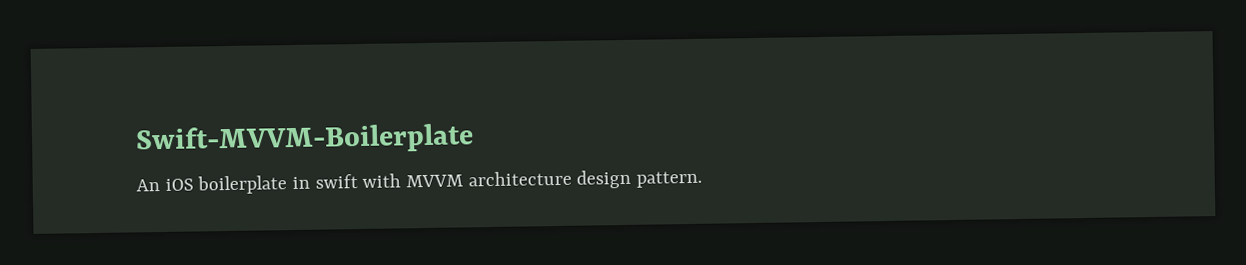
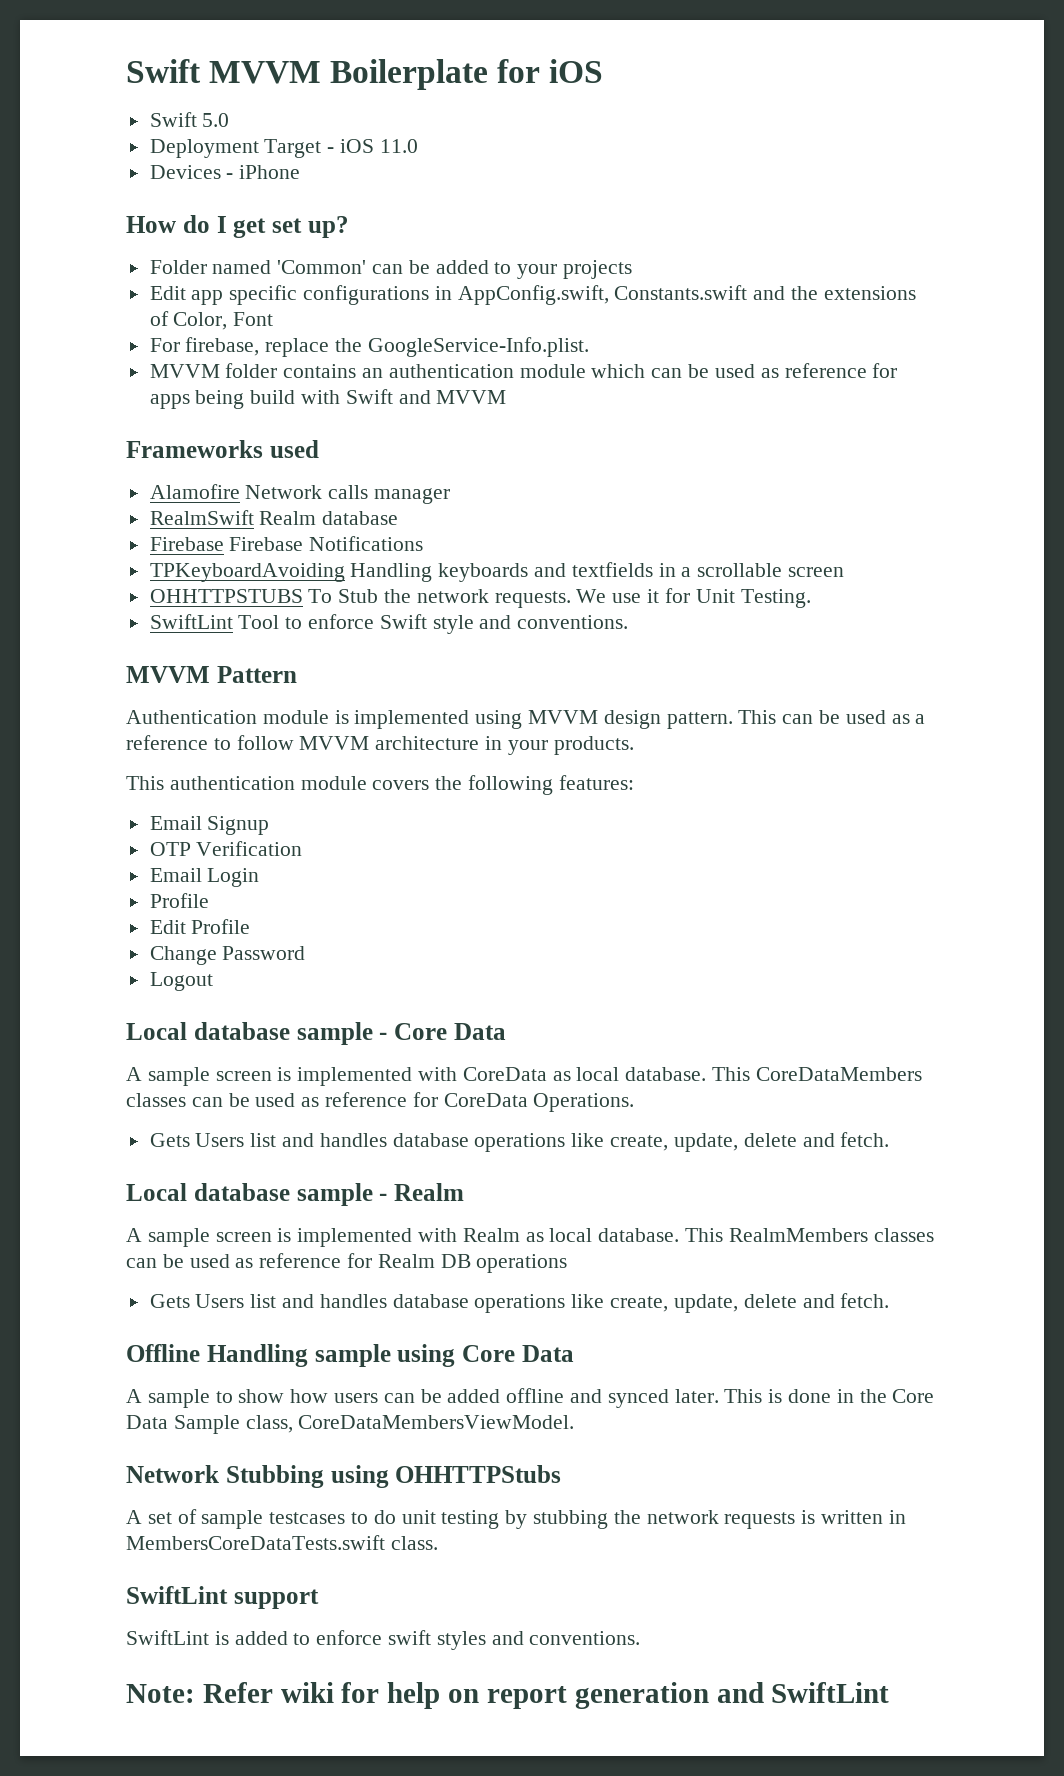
[135,123,474,156] [136,169,703,195] Swift-MVVM-Boilerplate // An iOS boilerplate in swift with MVVM architecture design pattern. -> [126,59,604,90] [149,112,230,127] [149,139,418,158] [149,165,301,179] [126,215,349,238] [149,260,633,279] [149,285,916,305] [149,311,274,330] [149,337,589,357] [149,363,898,378] [149,389,507,409] [126,440,319,458] [149,484,451,504] [149,510,399,525] [149,536,424,551] [149,562,845,582] [149,588,811,608] [149,614,629,634] [126,666,297,683] [126,710,926,729] [126,735,634,755] [126,775,634,795] [149,816,270,835] [149,841,303,856] [149,868,260,887] [149,893,209,908] [149,919,251,934] [149,946,306,965] [149,972,213,991] [126,1022,506,1045] [126,1067,922,1086] [126,1092,635,1112] [149,1132,890,1152] [126,1183,464,1206] [126,1228,934,1247] [126,1253,568,1273] [149,1293,890,1313] [126,1344,574,1367] [126,1388,935,1408] [126,1415,575,1434] [126,1465,562,1488] [126,1509,906,1529] [126,1535,438,1550] [126,1586,319,1609] [126,1630,641,1650] [126,1682,890,1709] Swift MVVM Boilerplate for iOS // Swift 5.0 // Deployment Target - iOS 11.0 // Devices - iPhone // How do I get set up? // Folder named 'Common' can be added to your projects // Edit app specific configurations in AppConfig.swift, Constants.swift and the extensions of Color, Font // For firebase, replace the GoogleService-Info.plist. // MVVM folder contains an authentication module which can be used as reference for apps being build with Swift and MVVM // Frameworks used // Alamofire Network calls manager // RealmSwift Realm database // Firebase Firebase Notifications // TPKeyboardAvoiding Handling keyboards and textfields in a scrollable screen // OHHTTPSTUBS To Stub the network requests. We use it for Unit Testing. // SwiftLint Tool to enforce Swift style and conventions. // MVVM Pattern // Authentication module is implemented using MVVM design pattern. This can be used as a reference to follow MVVM architecture in your products. // This authentication module covers the following features: // Email Signup // OTP Verification // Email Login // Profile // Edit Profile // Change Password // Logout // Local database sample - Core Data // A sample screen is implemented with CoreData as local database. This CoreDataMembers classes can be used as reference for CoreData Operations. // Gets Users list and handles database operations like create, update, delete and fetch. // Local database sample - Realm // A sample screen is implemented with Realm as local database. This RealmMembers classes can be used as reference for Realm DB operations // Gets Users list and handles database operations like create, update, delete and fetch. // Offline Handling sample using Core Data // A sample to show how users can be added offline and synced later. This is done in the Core Data Sample class, CoreDataMembersViewModel. // Network Stubbing using OHHTTPStubs // A set of sample testcases to do unit testing by stubbing the network requests is written in MembersCoreDataTests.swift class. // SwiftLint support // SwiftLint is added to enforce swift styles and conventions. // Note: Refer wiki for help on report generation and SwiftLint

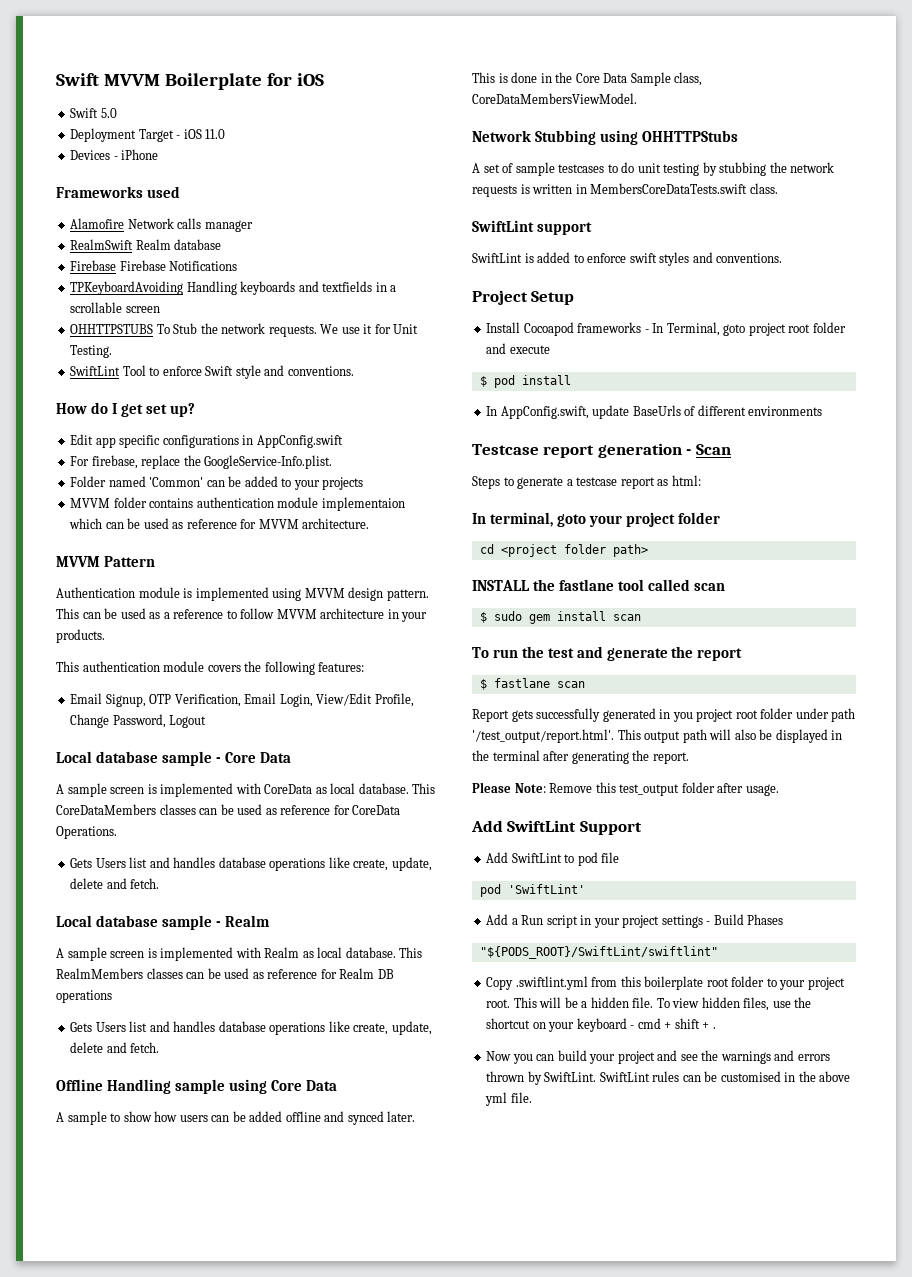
[126,215,349,238] [149,260,633,279] [149,285,916,305] [149,311,274,330] [149,337,589,357] [149,363,898,378] [149,389,507,409] // How do I get set up? // Folder named 'Common' can be added to your projects // Edit app specific configurations in AppConfig.swift, Constants.swift and the extensions of Color, Font // For firebase, replace the GoogleService-Info.plist. // MVVM folder contains an authentication module which can be used as reference for apps being build with Swift and MVVM -> (159, 154) none
(629, 622) none -> [56,402,195,417] [70,434,343,448] [70,455,333,469] [70,476,364,490] [70,497,405,511] [69,518,370,529] // How do I get set up? // Edit app specific configurations in AppConfig.swift // For firebase, replace the GoogleService-Info.plist. // Folder named 'Common' can be added to your projects // MVVM folder contains authentication module implementaion which can be used as reference for MVVM architecture.
[207,816,270,835] [149,841,303,856] [149,868,260,887] [149,893,209,908] [149,919,251,934] [149,946,306,965] Signup // OTP Verification // Email Login // Profile // Edit Profile // Change Password // -> [105,693,414,707] [70,714,166,728] Signup, OTP Verification, Email Login, View/Edit Profile, Change Password,
[126,1682,890,1709] Note: Refer wiki for help on report generation and SwiftLint -> [472,290,575,305] [486,322,846,336] [486,343,550,354] [479,375,571,388] [486,405,823,419] [472,443,731,458] [472,475,701,489] [472,512,720,527] [479,544,648,557] [472,579,725,591] [479,611,641,624] [472,646,743,661] [479,678,585,690] [472,708,856,722] [472,729,843,743] [472,750,689,764] [472,782,779,796] [471,820,642,835] [486,852,620,866] [479,884,585,897] [486,914,784,928] [479,946,718,959] [486,976,845,990] [486,997,812,1011] [486,1018,716,1032] [486,1050,830,1064] [486,1071,851,1085] [485,1092,532,1106] Project Setup // Install Cocoapod frameworks - In Terminal, goto project root folder and execute // $ pod install // In AppConfig.swift, update BaseUrls of different environments // Testcase report generation - Scan // Steps to generate a testcase report as html: // In terminal, goto your project folder // cd <project folder path> // INSTALL the fastlane tool called scan // $ sudo gem install scan // To run the test and generate the report // $ fastlane scan // Report gets successfully generated in you project root folder under path '/test_output/report.html'. This output path will also be displayed in the terminal after generating the report. // Please Note: Remove this test_output folder after usage. // Add SwiftLint Support // Add SwiftLint to pod file // pod 'SwiftLint' // Add a Run script in your project settings - Build Phases // "${PODS_ROOT}/SwiftLint/swiftlint" // Copy .swiftlint.yml from this boilerplate root folder to your project root. This will be a hidden file. To view hidden files, use the shortcut on your keyboard - cmd + shift + . // Now you can build your project and see the warnings and errors thrown by SwiftLint. SwiftLint rules can be customised in the above yml file.

